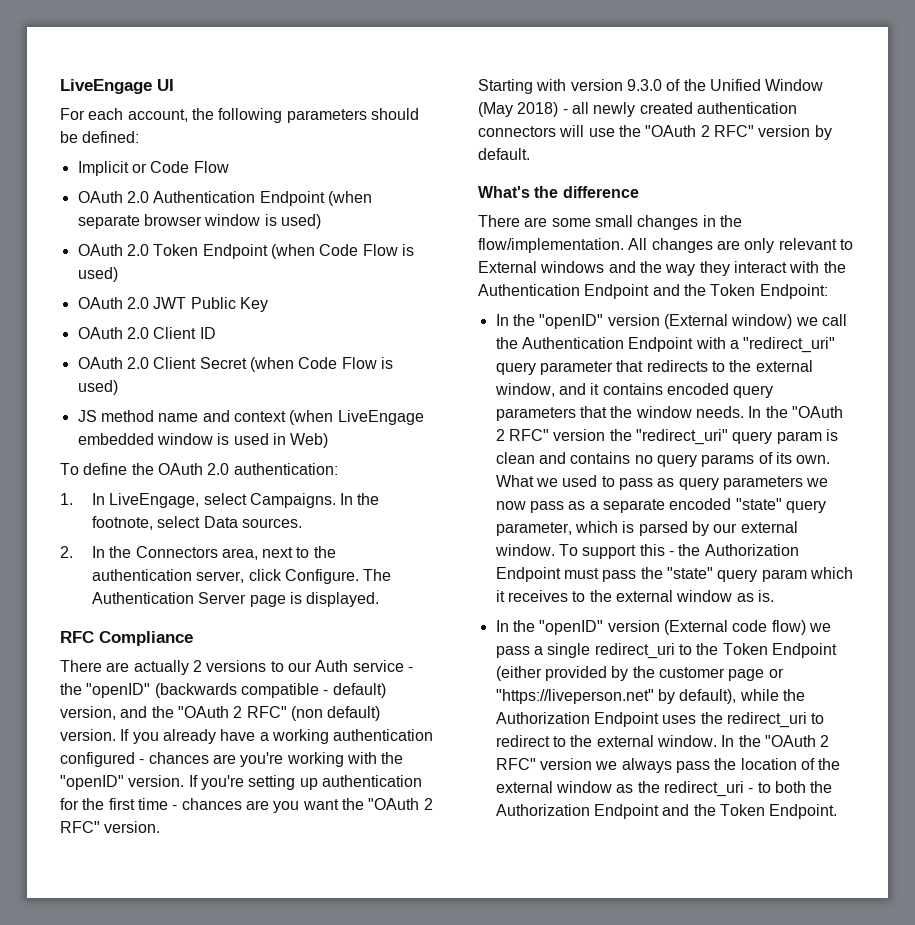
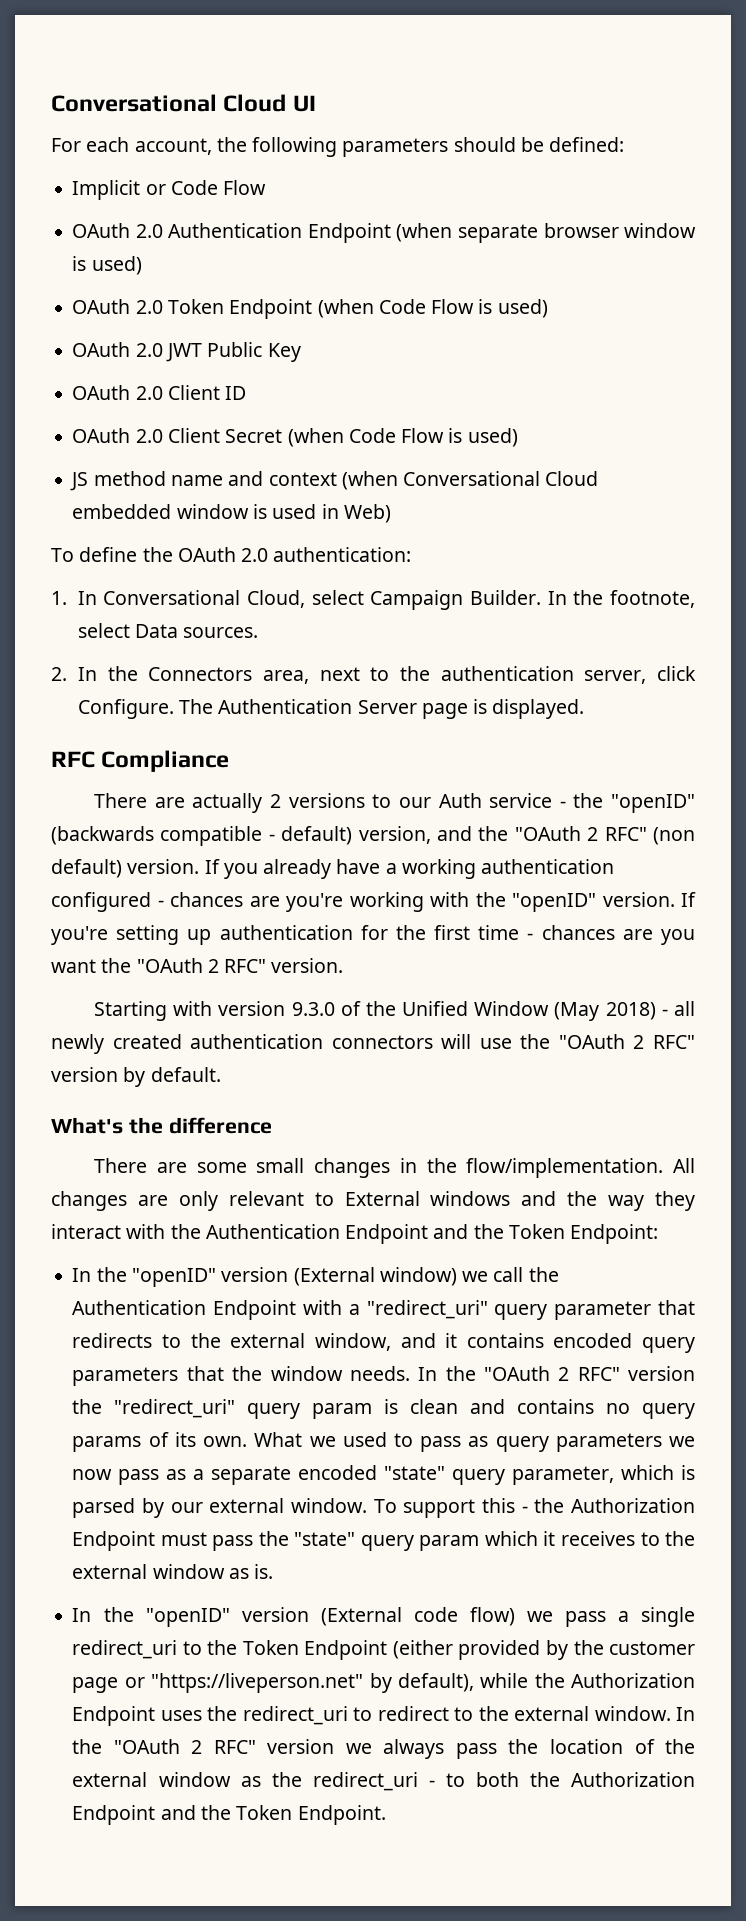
[60,79,152,94] LiveEngage -> [51,94,287,112] Conversational Cloud
[337,410,424,425] LiveEngage -> [403,471,599,486] Conversational Cloud
[109,493,336,508] LiveEngage, select Campaigns. -> [103,590,542,610] Conversational Cloud, select Campaign Builder.

